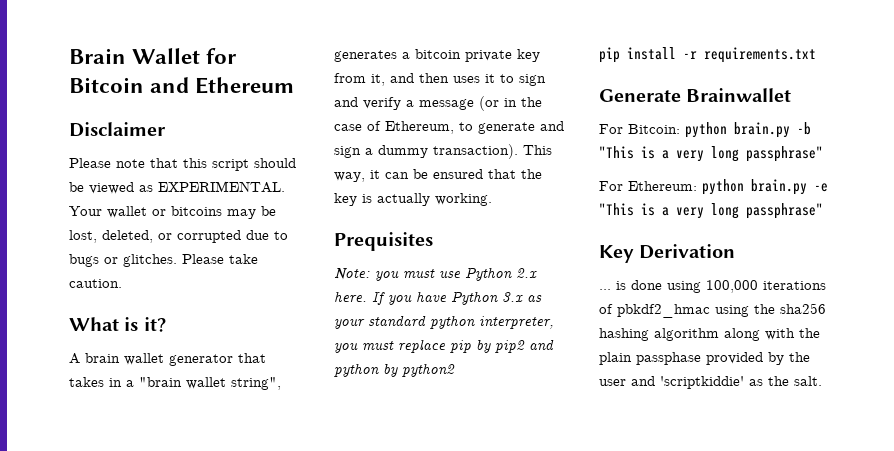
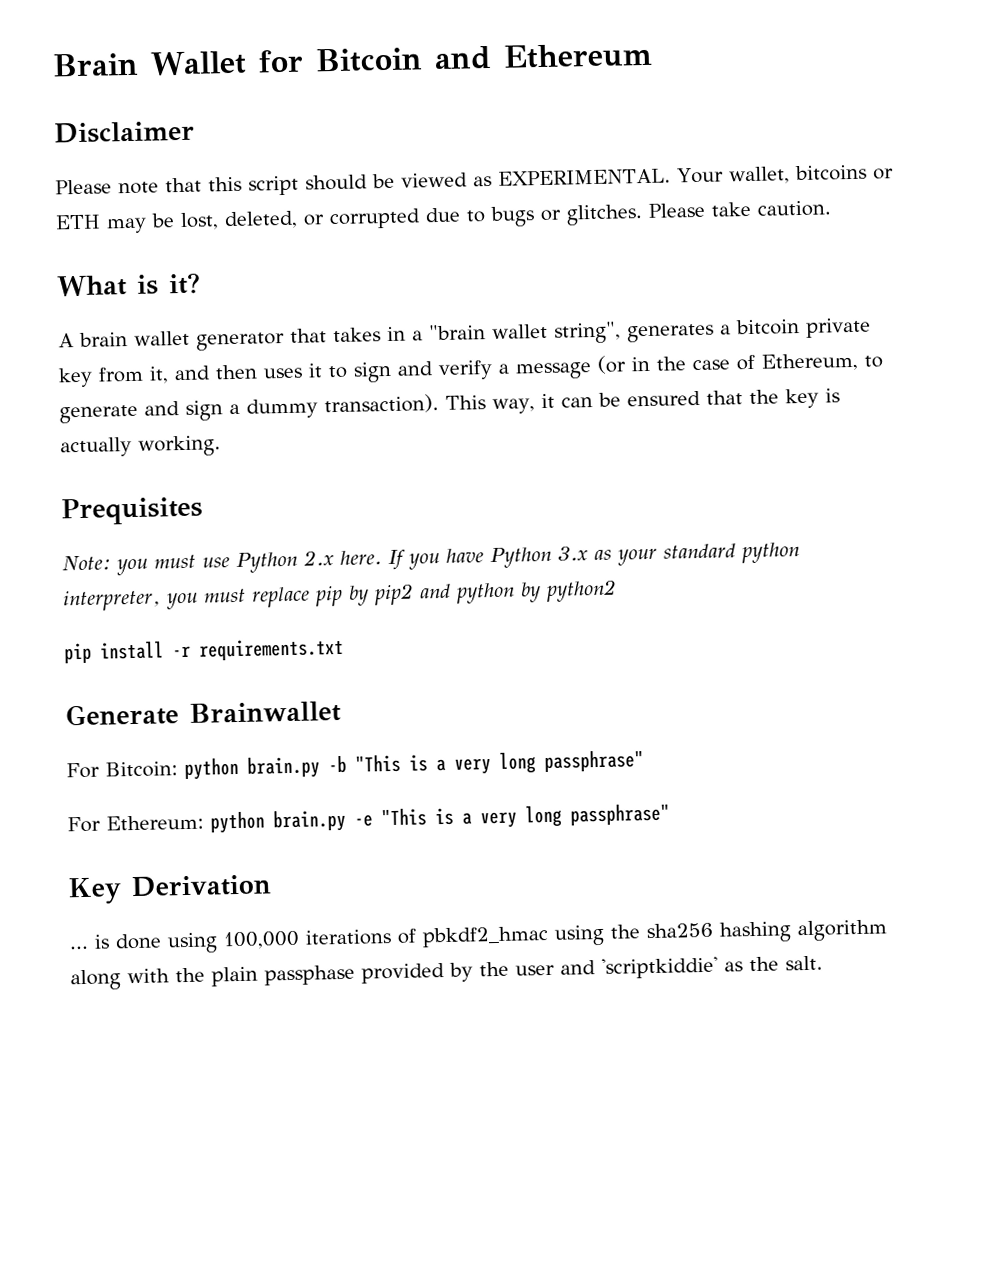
[107,206,222,218] wallet or bitcoins -> [728,164,894,185] [55,214,101,230] wallet, bitcoins or ETH

